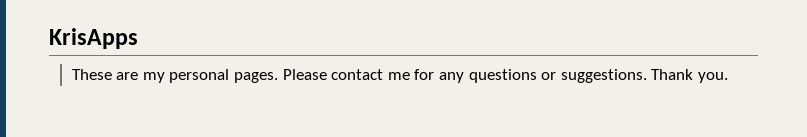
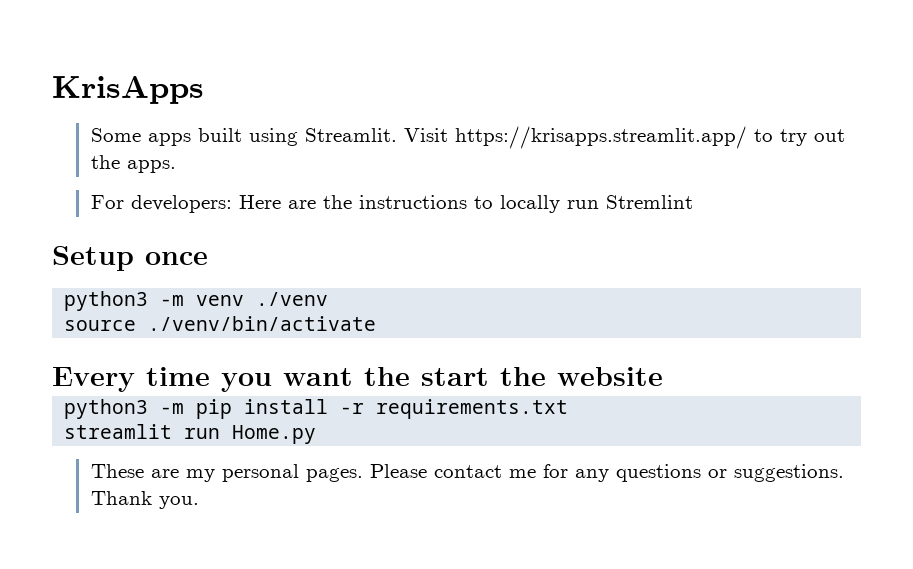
(138, 38) none -> [90,126,845,149] [90,155,176,173] [90,195,693,213] [52,246,208,271] [64,291,329,311] [64,316,377,331] [52,367,663,392] [64,399,569,419] [64,424,317,444] // Some apps built using Streamlit. Visit https://krisapps.streamlit.app/ to try out the apps. // For developers: Here are the instructions to locally run Stremlint // Setup once // python3 -m venv ./venv // source ./venv/bin/activate // Every time you want the start the website // python3 -m pip install -r requirements.txt // streamlit run Home.py

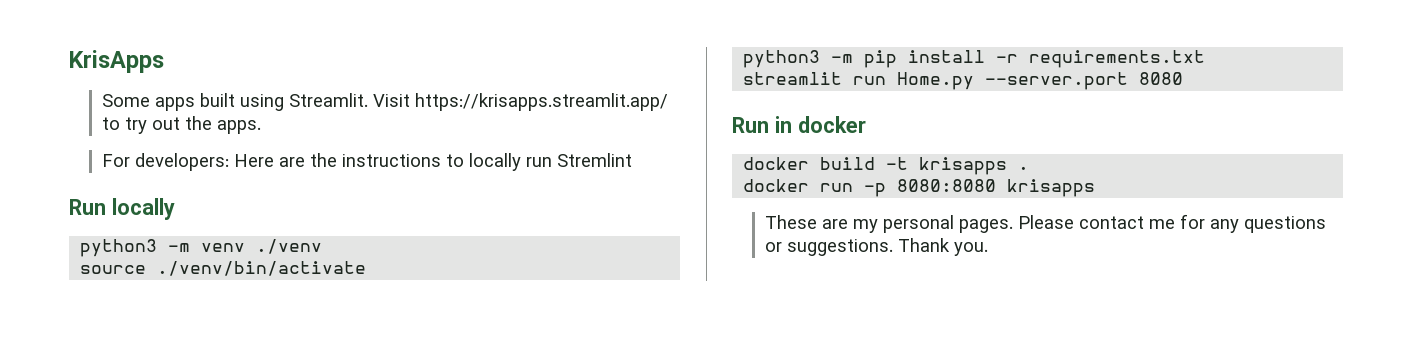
[52,246,208,271] Setup once -> [69,198,175,220] Run locally
[52,367,663,392] // Every time you want the start the website -> (367, 268) none
(317, 434) none -> [985,72,1184,90] [732,116,866,133] [743,157,1030,175] [743,179,1096,197] --server.port 8080 // Run in docker // docker build -t krisapps . // docker run -p 8080:8080 krisapps

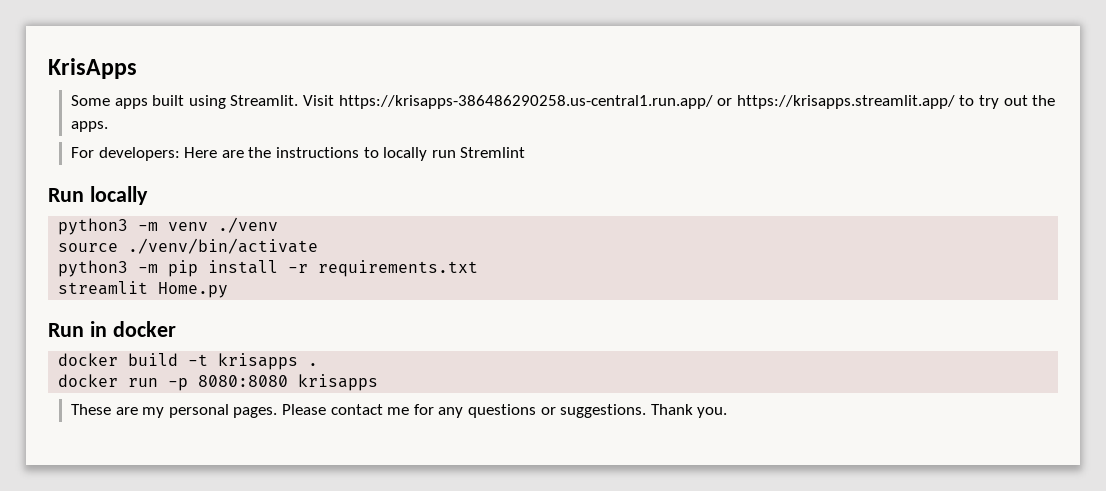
(410, 100) none -> [338,95,733,109] https://krisapps-386486290258.us-central1.run.app/ or
[853,76,887,85] run -> (149, 288) none
[985,72,1184,90] --server.port 8080 -> (229, 290) none

